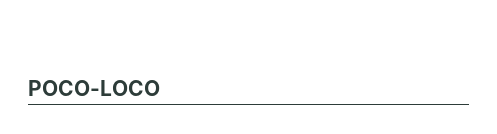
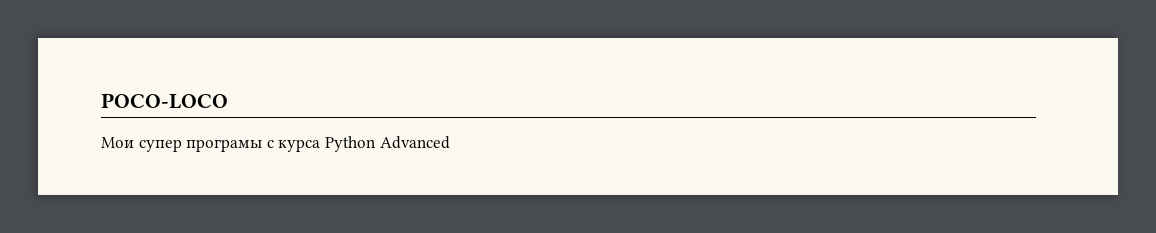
(160, 88) none -> [101,136,450,152] // Мои супер програмы с курса Python Advanced

